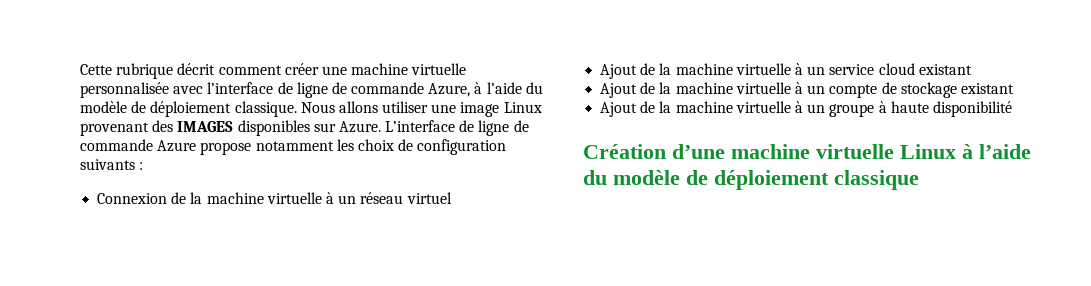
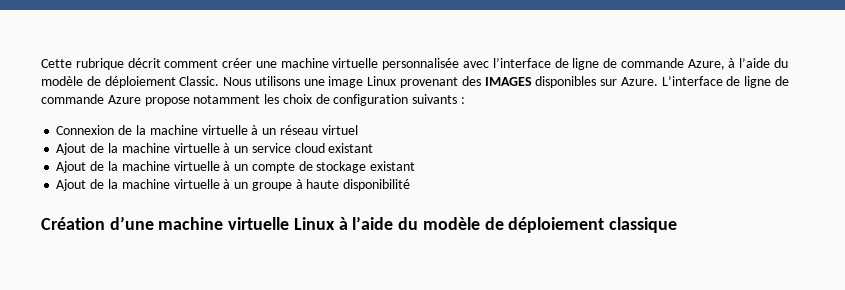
[234,101,429,117] classique. Nous allons utiliser -> [179,76,300,86] Classic. Nous utilisons

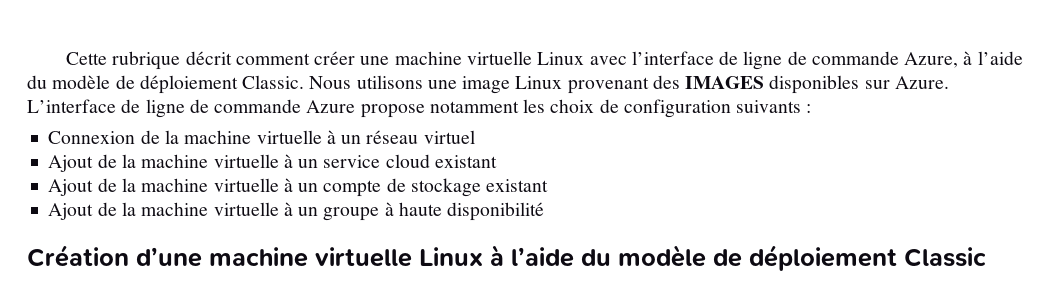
[382,58,460,70] personnalisée -> [537,52,585,65] Linux
[608,217,677,233] classique -> [904,247,986,267] Classic

